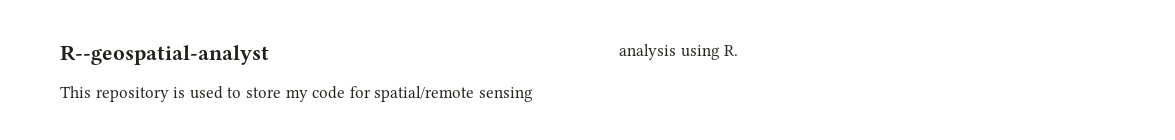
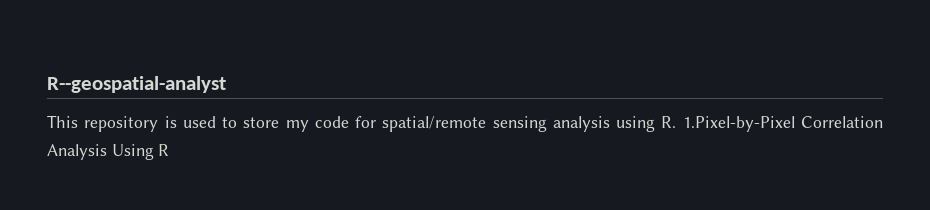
(739, 50) none -> [682,116,883,132] [47,144,170,160] 1.Pixel-by-Pixel Correlation Analysis Using R

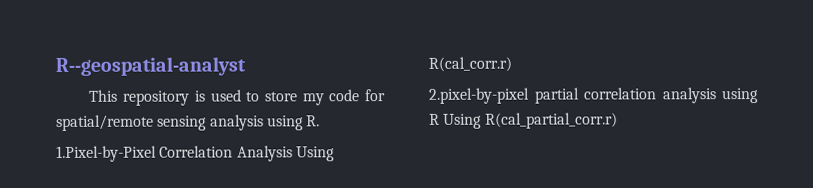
(677, 122) none -> (321, 121) //
[158,144,170,156] R -> [428,56,512,72] [428,87,759,104] [429,112,618,129] R(cal_corr.r) // 2.pixel-by-pixel partial correlation analysis using R Using R(cal_partial_corr.r)

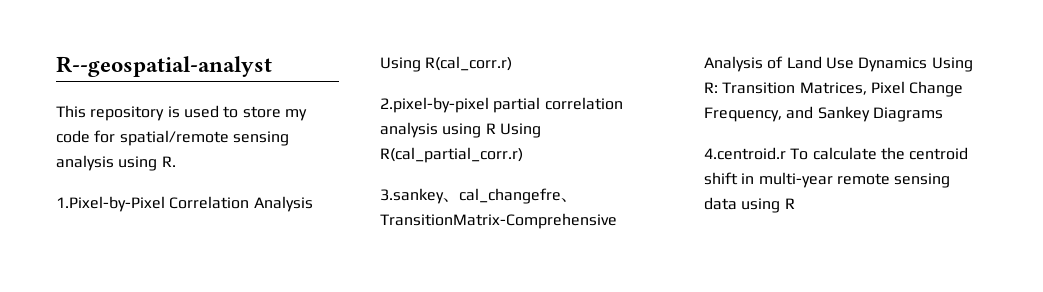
(618, 120) none -> [380,188,577,204] [380,213,617,229] [704,56,973,72] [704,81,964,97] [704,106,943,122] [704,147,969,160] [704,172,951,188] [704,197,795,213] // 3.sankey、cal_changefre、TransitionMatrix-Comprehensive Analysis of Land Use Dynamics Using R: Transition Matrices, Pixel Change Frequency, and Sankey Diagrams // 4.centroid.r To calculate the centroid shift in multi-year remote sensing data using R

